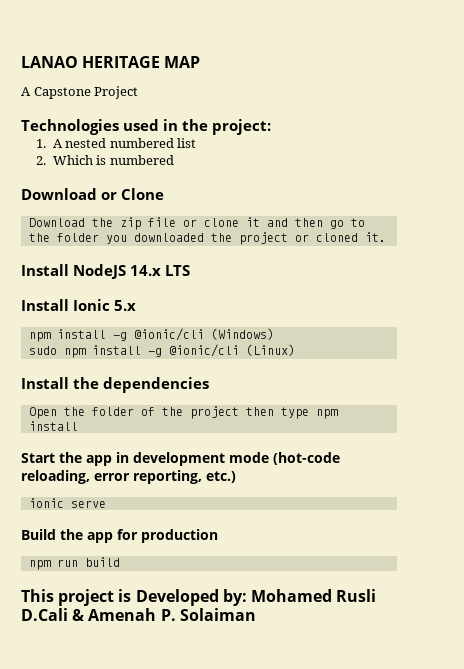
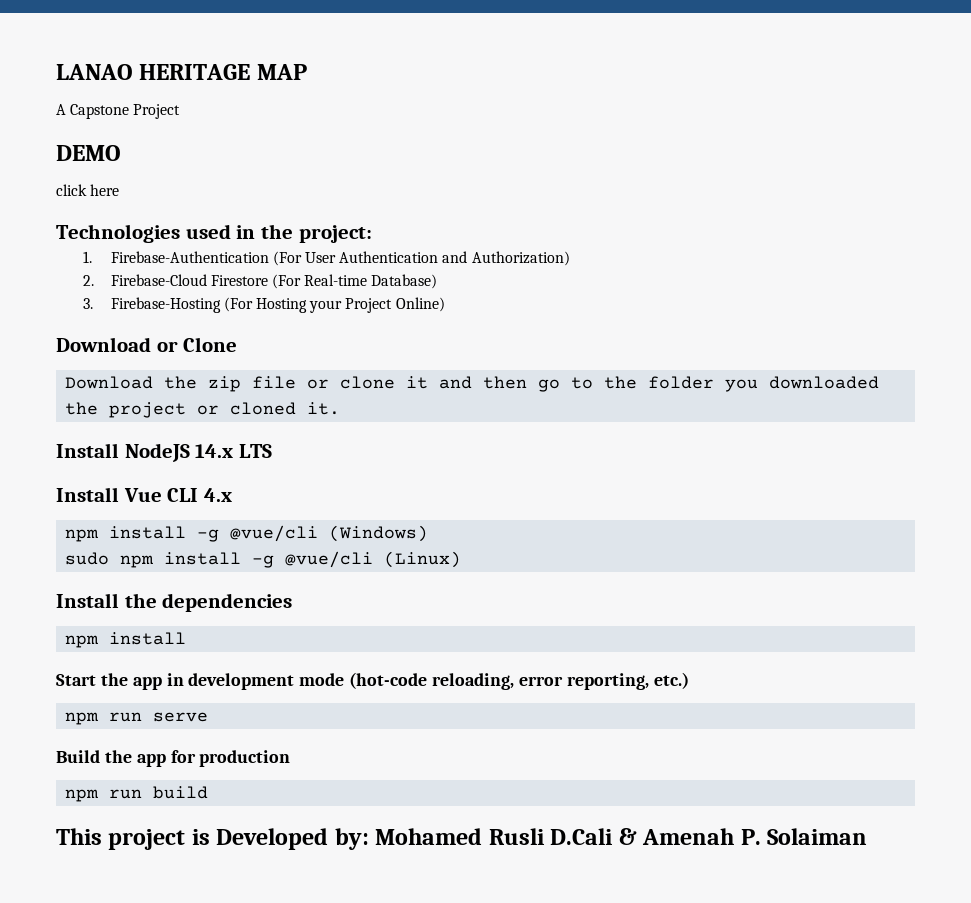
(139, 92) none -> [56,145,121,161] [56,184,120,196] // DEMO // click here
[52,138,197,148] [36,155,174,165] A nested numbered list // 2. Which is numbered -> [110,251,570,266] [83,274,438,289] [83,297,445,313] Firebase-Authentication (For User Authentication and Authorization) // 2. Firebase-Cloud Firestore (For Real-time Database) // 3. Firebase-Hosting (For Hosting your Project Online)
[73,299,136,311] [28,328,204,342] Ionic 5.x // npm install -g @ionic/cli -> [123,488,233,502] [65,525,319,542] Vue CLI 4.x // npm install -g @vue/cli
[168,344,239,357] @ionic/cli -> [285,551,374,568] @vue/cli
[28,406,309,419] Open the folder of the project then type -> (293, 602) none
[28,498,64,508] ionic -> [65,712,143,725] npm run

